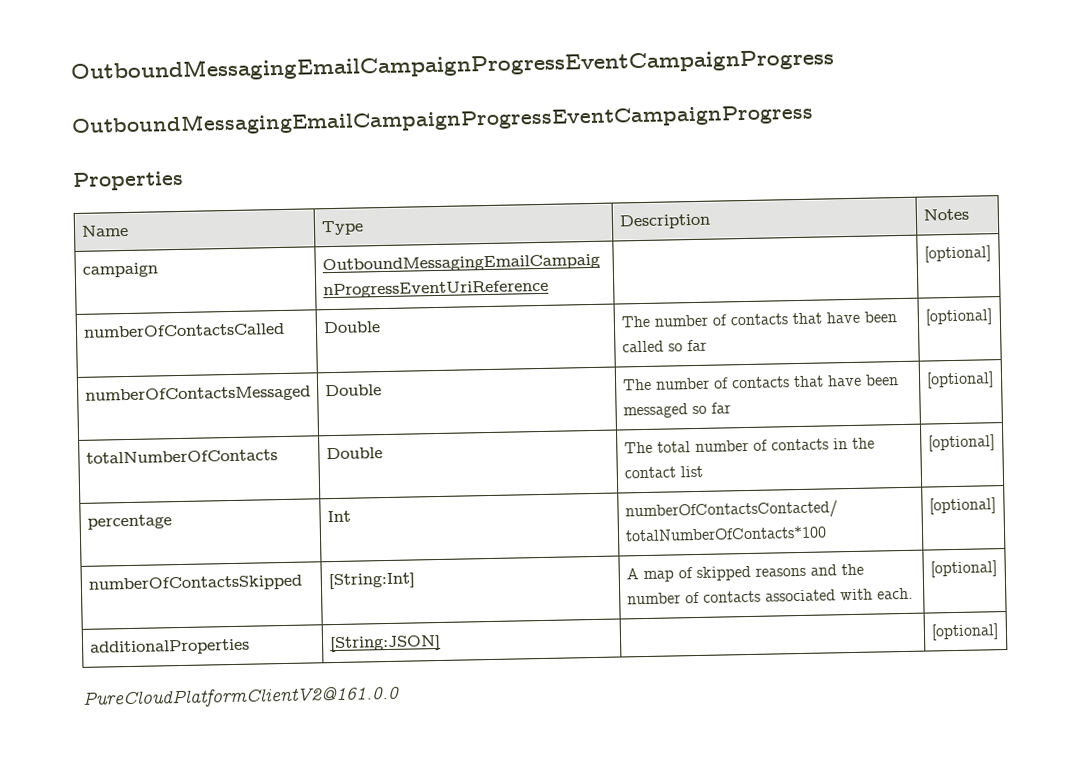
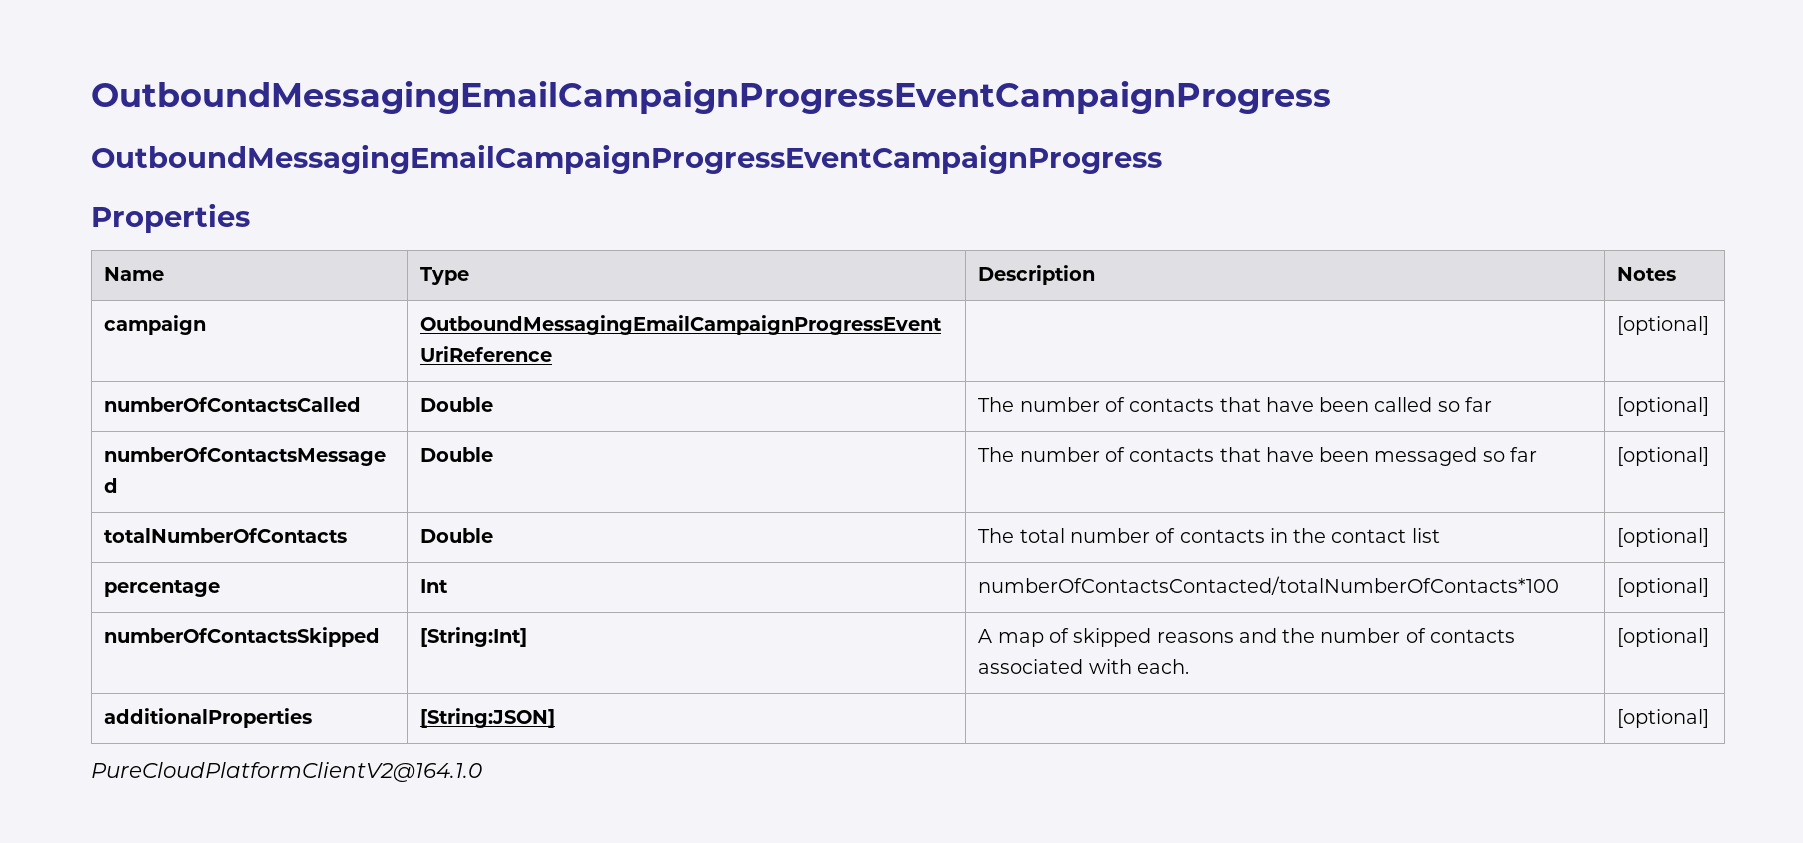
[82,685,400,709] PureCloudPlatformClientV2@161.0.0 -> [91,762,482,782] PureCloudPlatformClientV2@164.1.0

